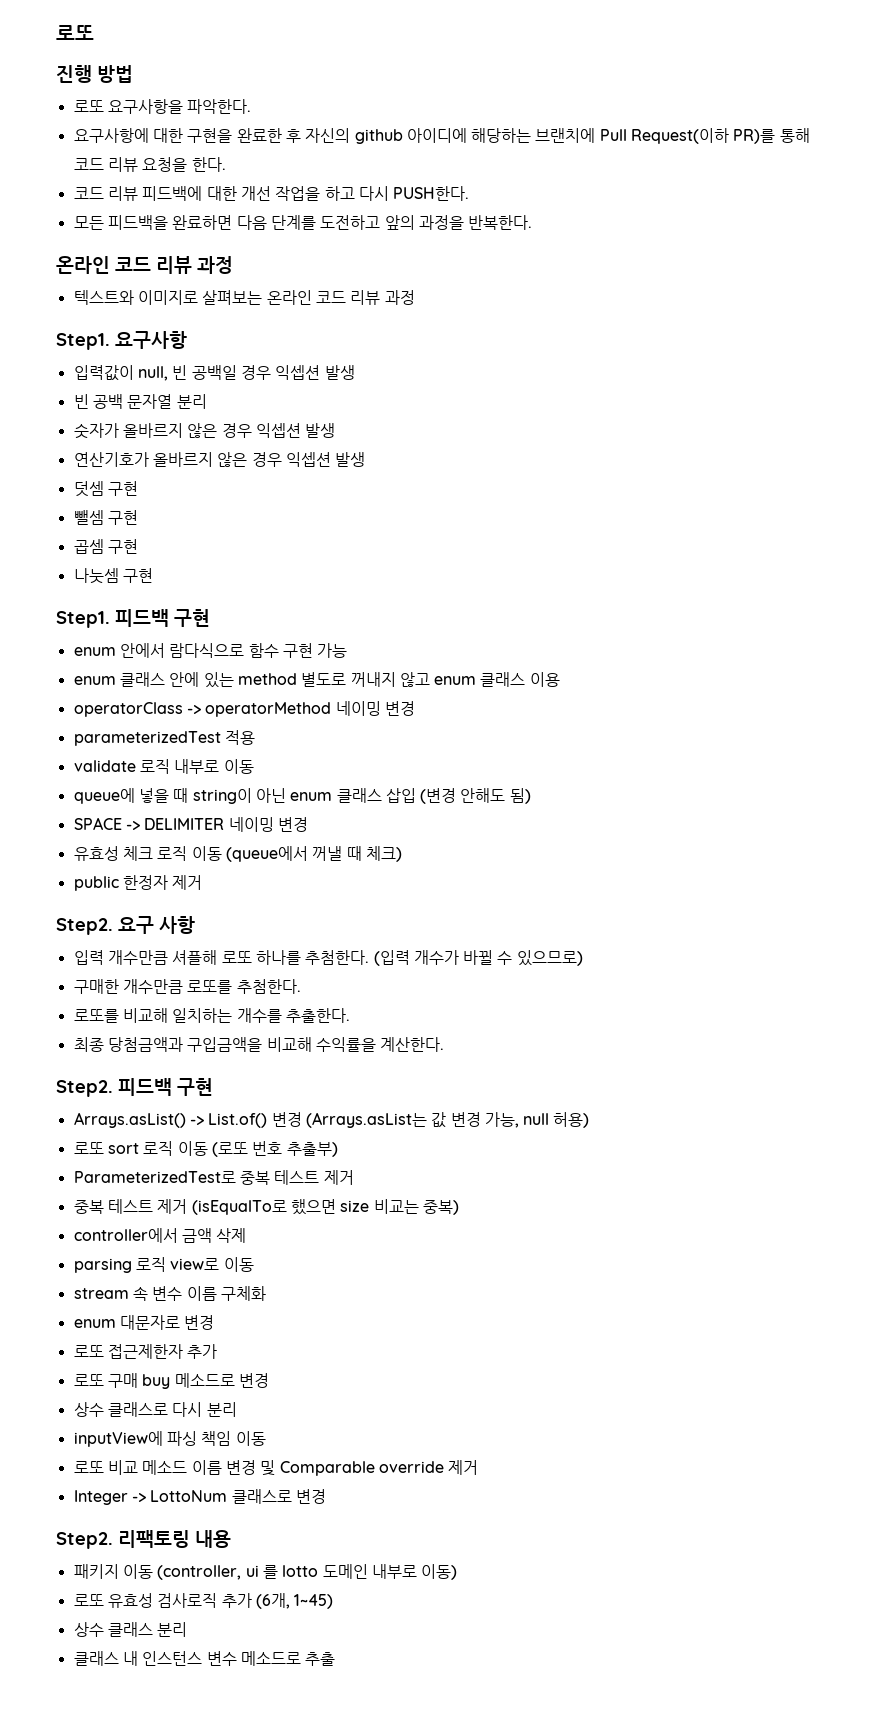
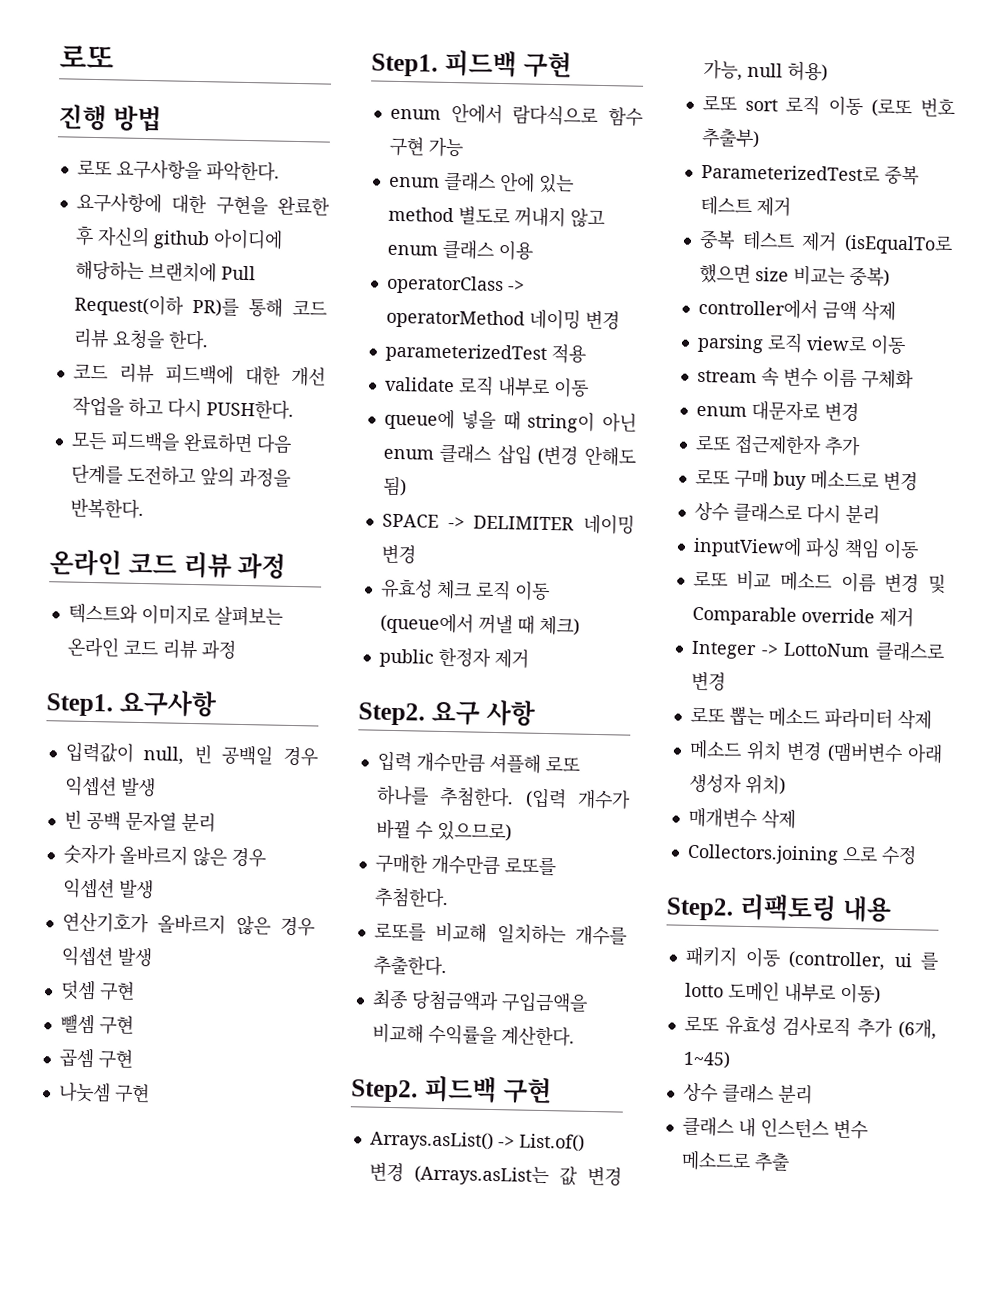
(326, 1496) none -> [689,706,932,730] [688,739,943,764] [688,772,786,795] [687,807,796,829] [686,843,917,866] // 로또 뽑는 메소드 파라미터 삭제 // 메소드 위치 변경 (맴버변수 아래 생성자 위치) // 매개변수 삭제 // Collectors.joining 으로 수정

